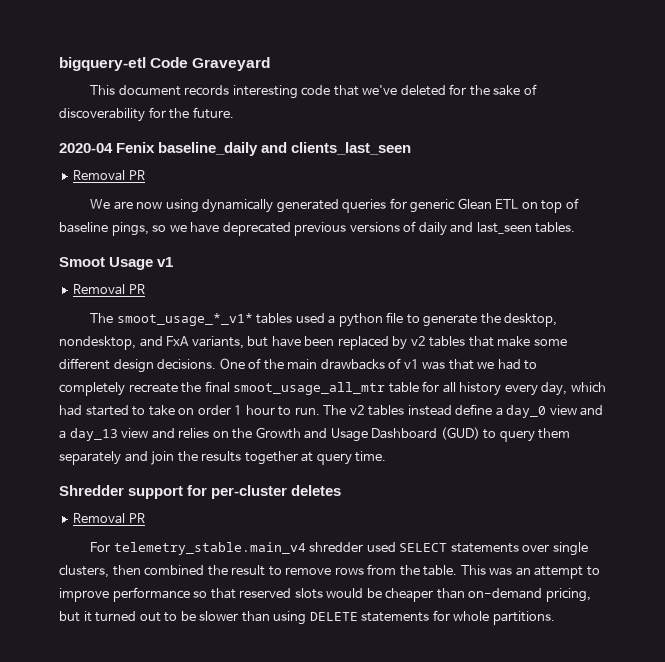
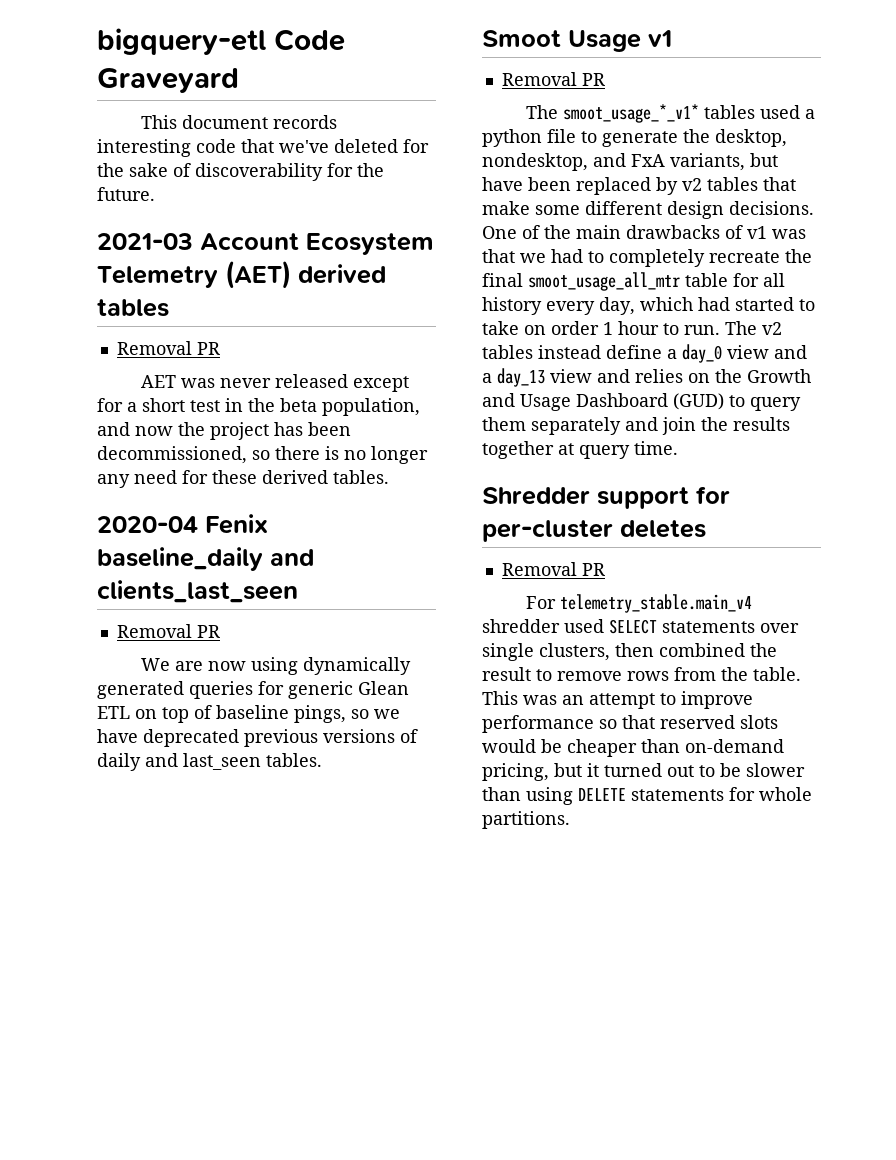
(234, 113) none -> [97,233,434,255] [97,260,386,289] [97,299,169,317] [116,341,220,355] [141,374,410,392] [97,398,420,416] [97,422,351,440] [97,446,428,464] [97,470,389,488] // 2021-03 Account Ecosystem Telemetry (AET) derived tables // Removal PR // AET was never released except for a short test in the beta population, and now the project has been decommissioned, so there is no longer any need for these derived tables.

